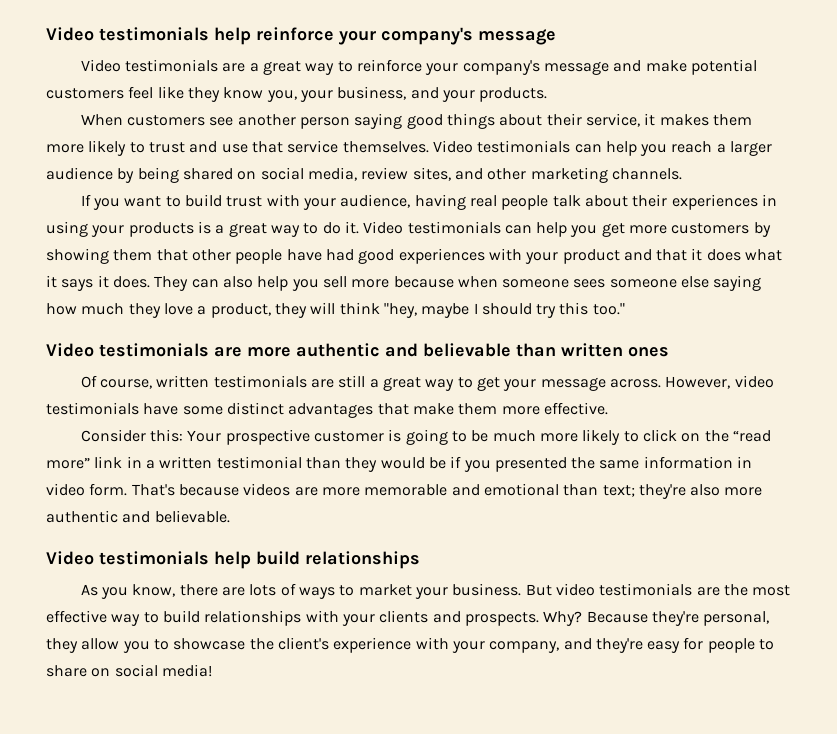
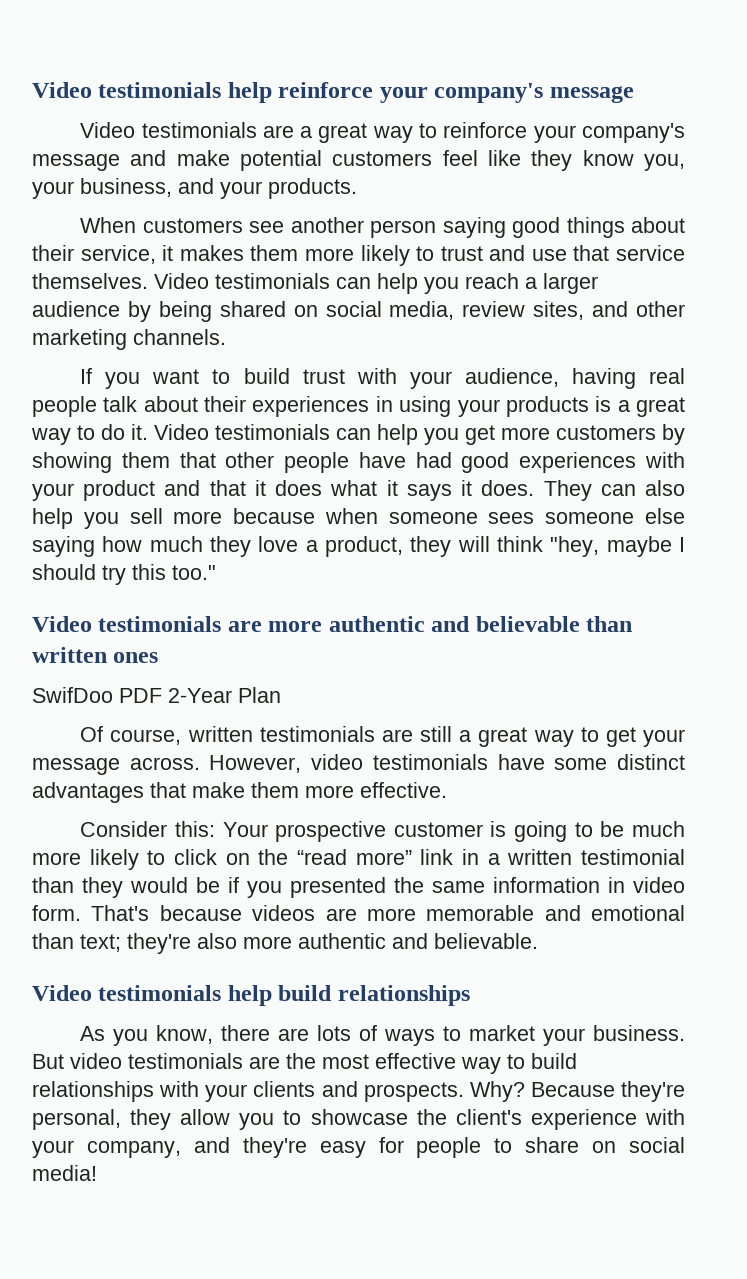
(669, 352) none -> [32,687,281,703] // SwifDoo PDF 2-Year Plan

